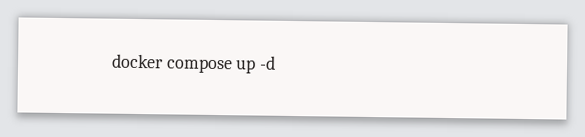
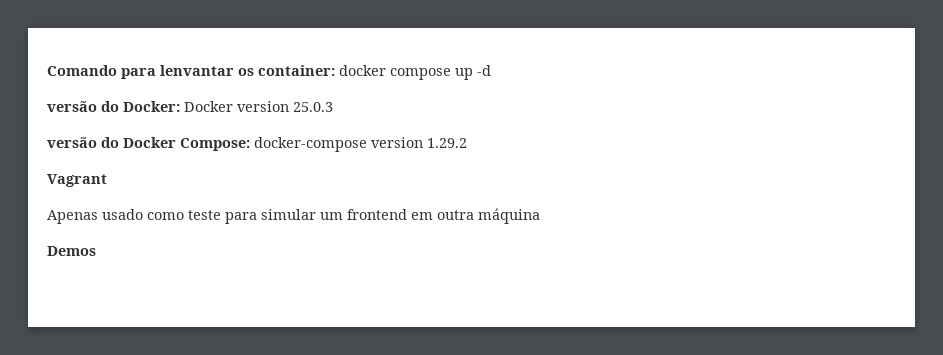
(111, 61) none -> [47,65,335,79] Comando para lenvantar os container:
(277, 62) none -> [47,101,333,112] [47,137,467,152] [47,174,107,187] [47,208,540,224] [47,246,96,256] // versão do Docker: Docker version 25.0.3 // versão do Docker Compose: docker-compose version 1.29.2 // Vagrant // Apenas usado como teste para simular um frontend em outra máquina // Demos

